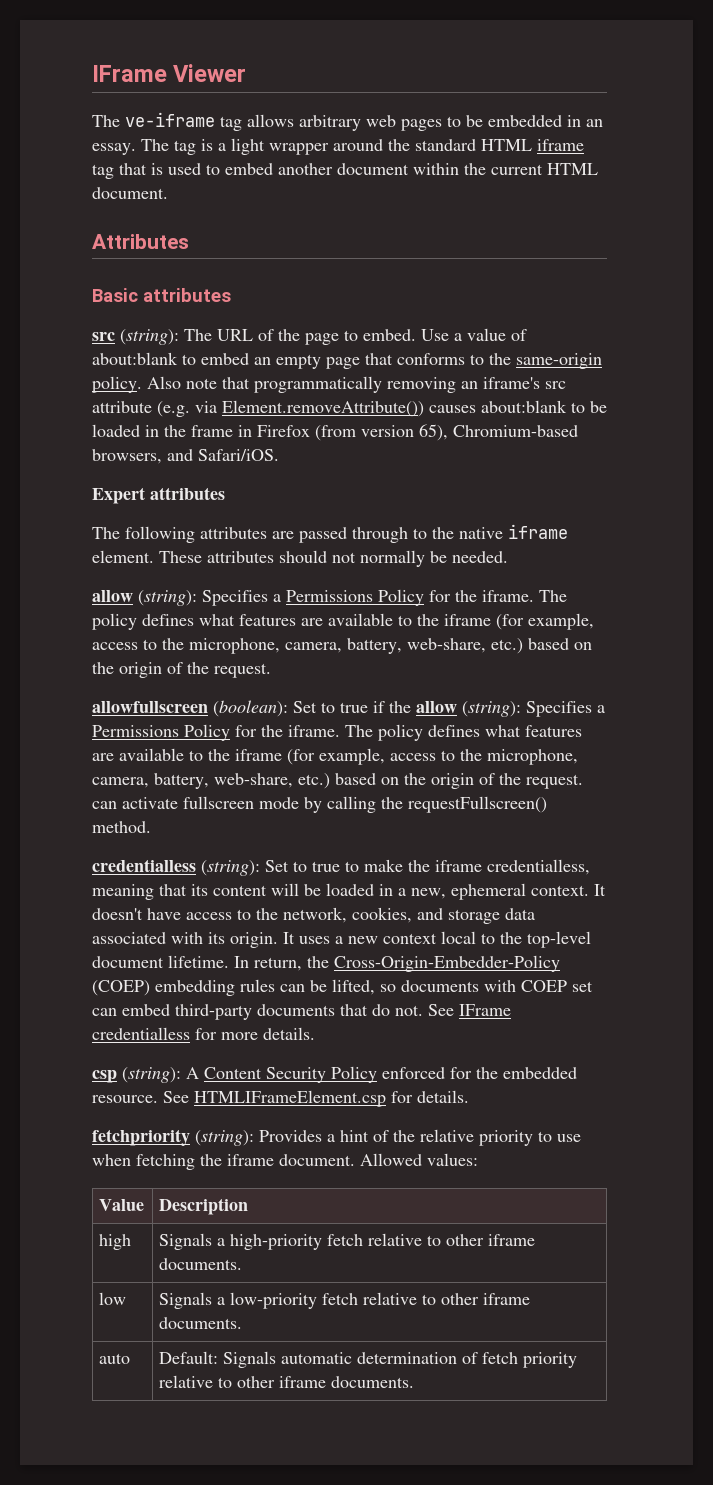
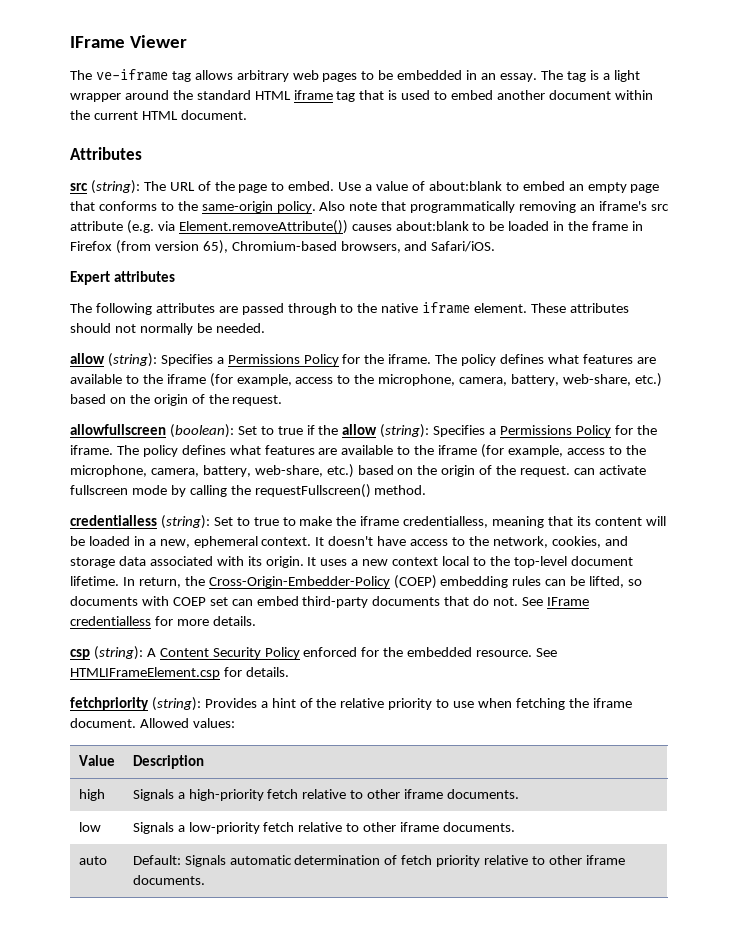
[92,288,231,302] // Basic attributes -> (142, 153) none

